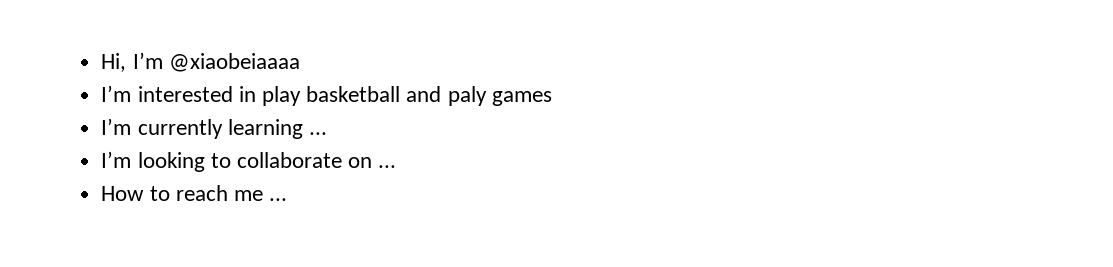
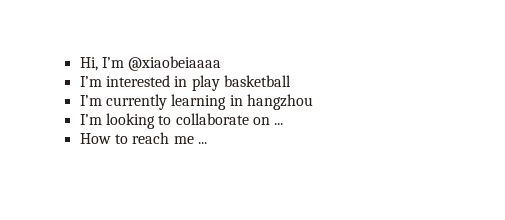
[406,86,552,106] and paly games -> (291, 81) none
[308,132,327,135] ... -> [229,94,313,110] in hangzhou

